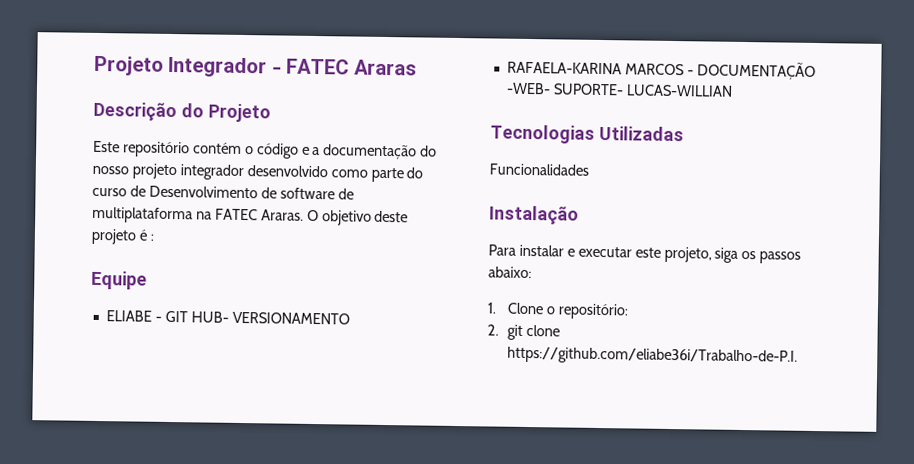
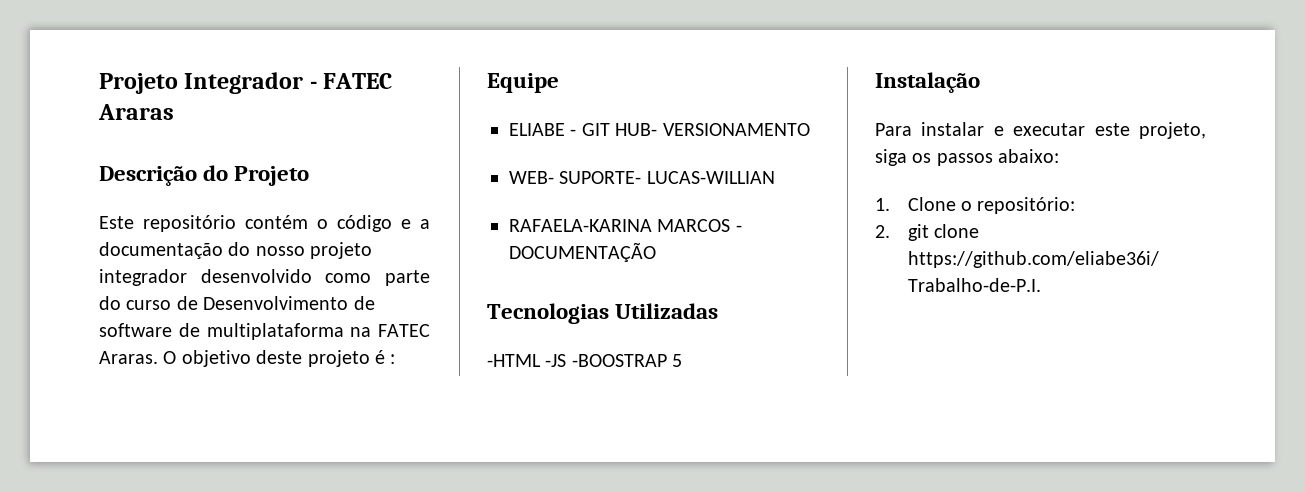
(350, 318) none -> [509,171,775,184] // WEB- SUPORTE- LUCAS-WILLIAN
[505,82,733,97] -WEB- SUPORTE- LUCAS-WILLIAN -> (656, 252) none
[489,163,589,176] Funcionalidades -> [487,354,683,367] -HTML -JS -BOOSTRAP 5

